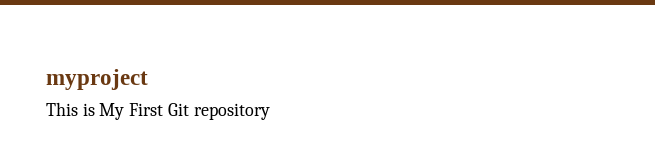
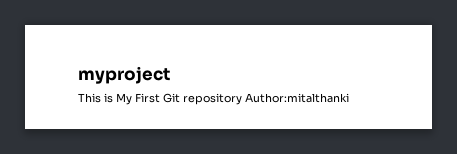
(270, 111) none -> [245,93,349,103] Author:mitalthanki

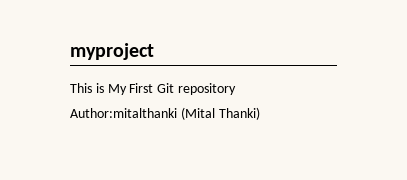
[245,93,349,103] Author:mitalthanki -> [70,107,260,120] // Author:mitalthanki (Mital Thanki)

